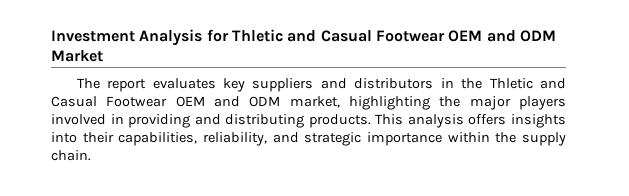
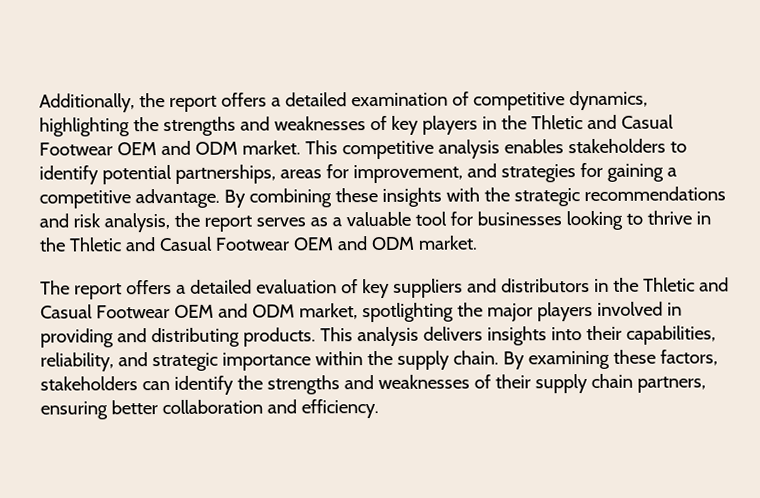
[51,29,556,46] [51,50,103,62] [76,78,216,92] Investment Analysis for Thletic and Casual Footwear OEM and ODM Market // The report evaluates -> [39,90,648,113] [39,114,674,137] [39,138,687,160] [39,162,677,185] [39,186,726,209] [39,210,711,233] [39,235,478,252] [40,279,358,300] Additionally, the report offers a detailed examination of competitive dynamics, highlighting the strengths and weaknesses of key players in the Thletic and Casual Footwear OEM and ODM market. This competitive analysis enables stakeholders to identify potential partnerships, areas for improvement, and strategies for gaining a competitive advantage. By combining these insights with the strategic recommendations and risk analysis, the report serves as a valuable tool for businesses looking to thrive in the Thletic and Casual Footwear OEM and ODM market. // The report offers a detailed evaluation of
[349,96,430,110] highlighting -> [361,302,454,323] spotlighting
[468,114,507,125] offers -> [422,326,483,341] delivers
(91, 155) none -> [502,349,718,370] [40,373,706,395] [40,399,379,420] By examining these factors, stakeholders can identify the strengths and weaknesses of their supply chain partners, ensuring better collaboration and efficiency.

